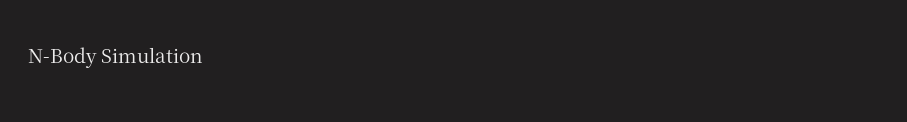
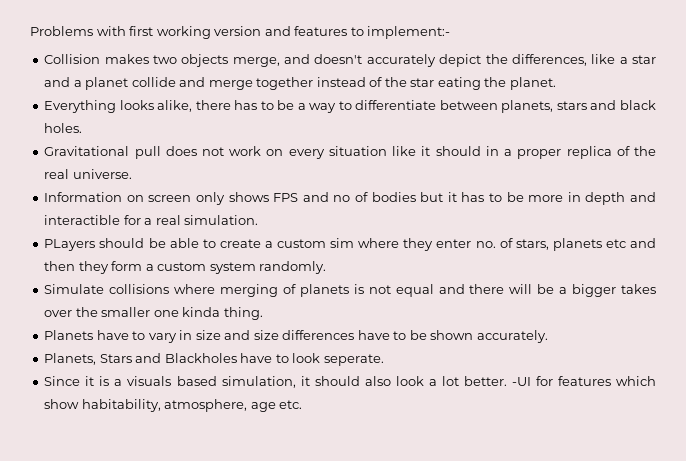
[28,47,204,68] N-Body Simulation -> [30,26,451,39] [44,54,656,67] [44,77,556,90] [44,100,656,113] [44,123,83,133] [44,146,657,159] [44,169,132,179] [44,192,656,205] [44,215,259,225] [44,238,657,251] [44,261,327,274] [44,284,657,297] [44,307,263,320] [44,330,548,343] [44,353,384,366] [44,376,657,388] [44,399,303,412] Problems with first working version and features to implement:- // Collision makes two objects merge, and doesn't accurately depict the differences, like a star and a planet collide and merge together instead of the star eating the planet. // Everything looks alike, there has to be a way to differentiate between planets, stars and black holes. // Gravitational pull does not work on every situation like it should in a proper replica of the real universe. // Information on screen only shows FPS and no of bodies but it has to be more in depth and interactible for a real simulation. // PLayers should be able to create a custom sim where they enter no. of stars, planets etc and then they form a custom system randomly. // Simulate collisions where merging of planets is not equal and there will be a bigger takes over the smaller one kinda thing. // Planets have to vary in size and size differences have to be shown accurately. // Planets, Stars and Blackholes have to look seperate. // Since it is a visuals based simulation, it should also look a lot better. -UI for features which show habitability, atmosphere, age etc.

